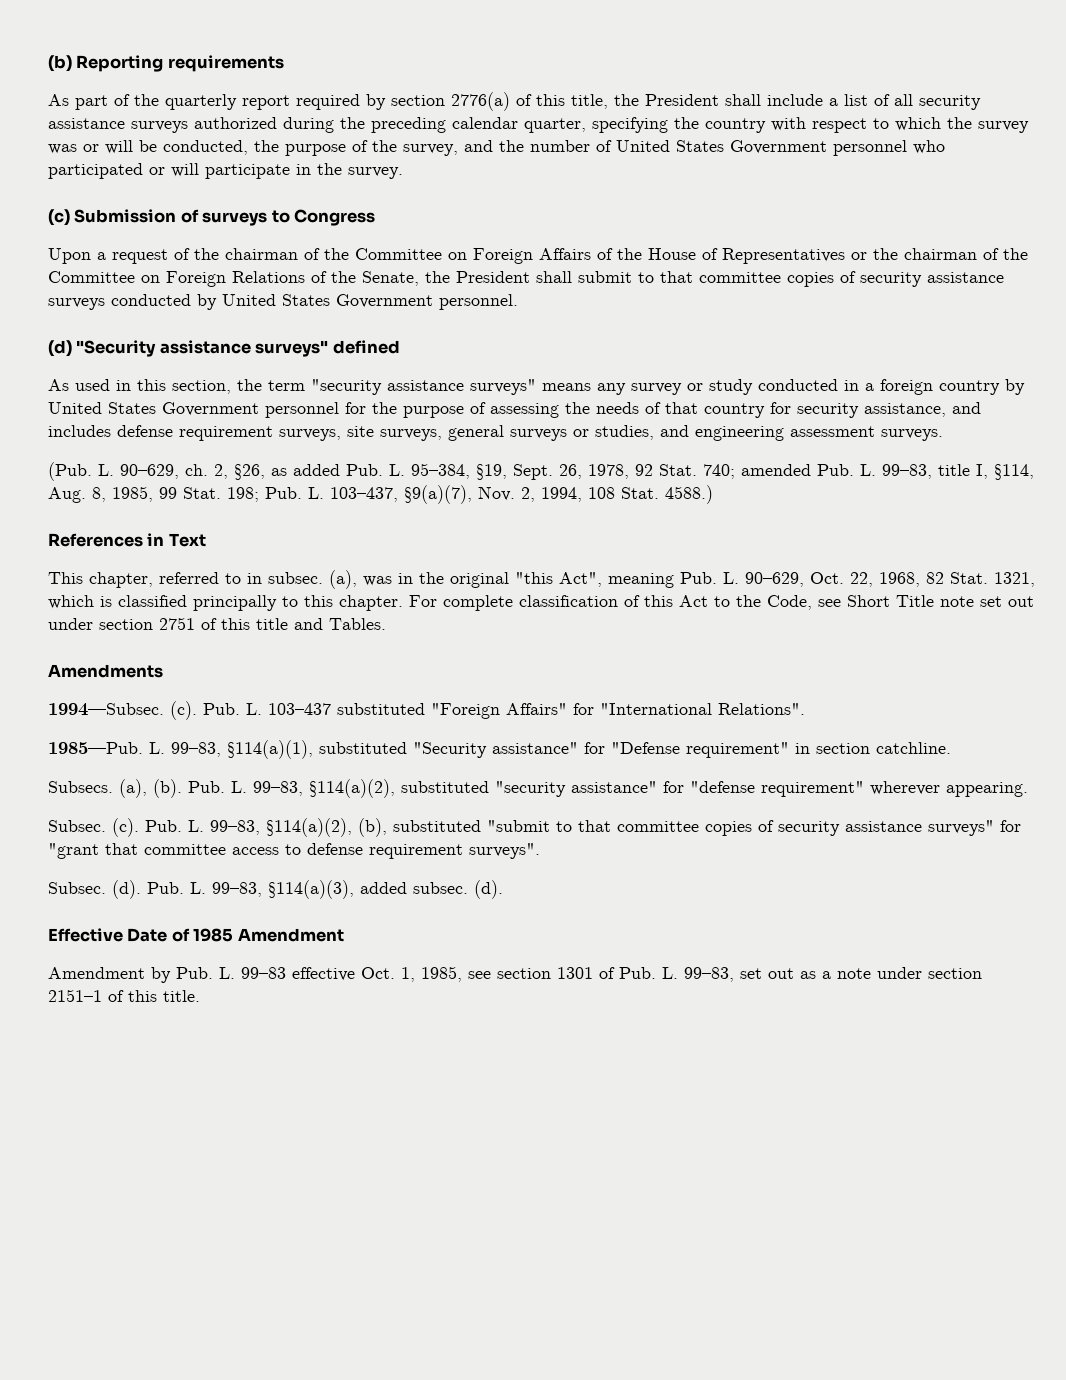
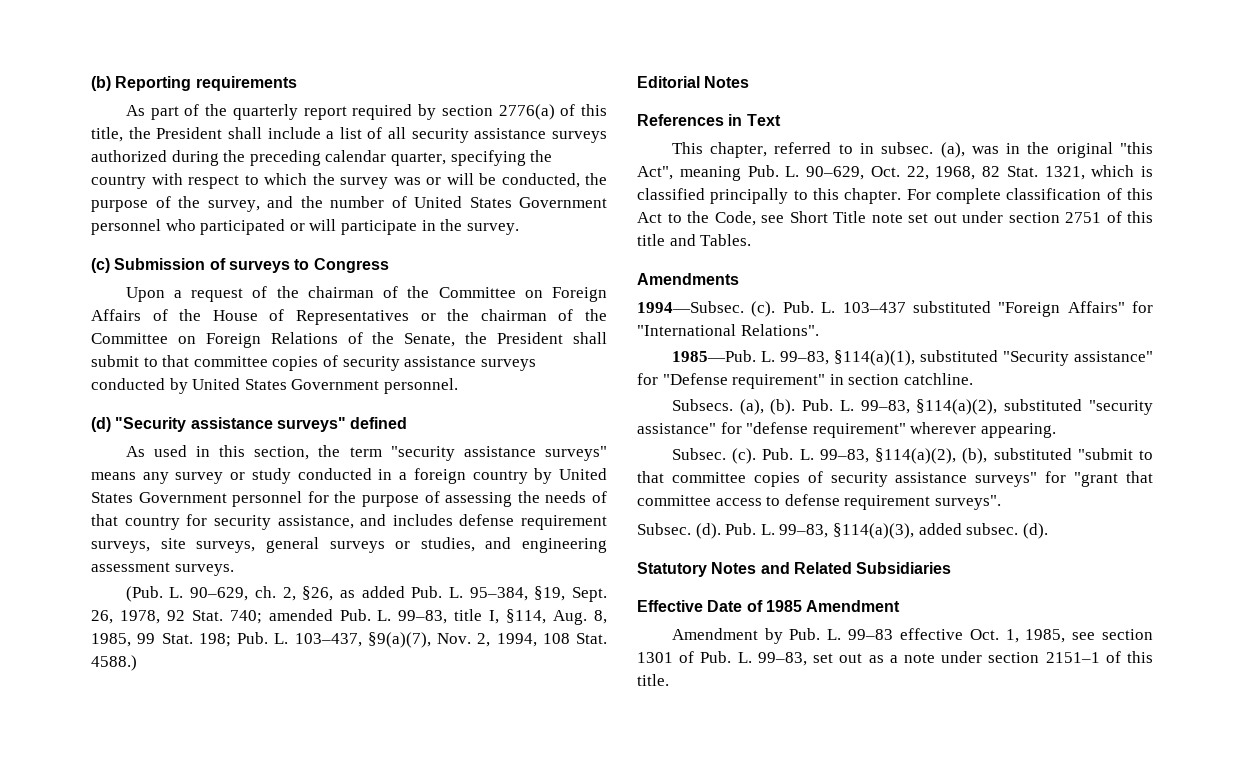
(713, 494) none -> [637,76,750,88] // Editorial Notes
(503, 889) none -> [637,562,952,577] // Statutory Notes and Related Subsidiaries

